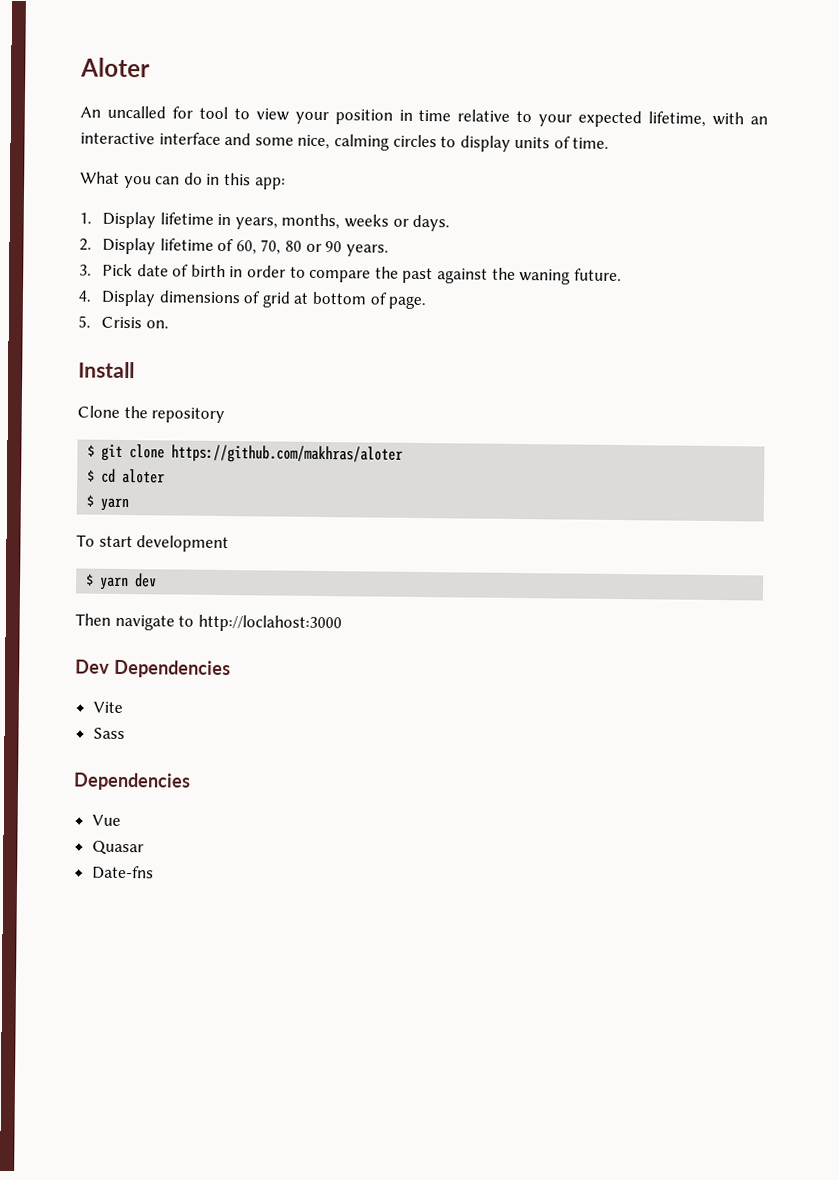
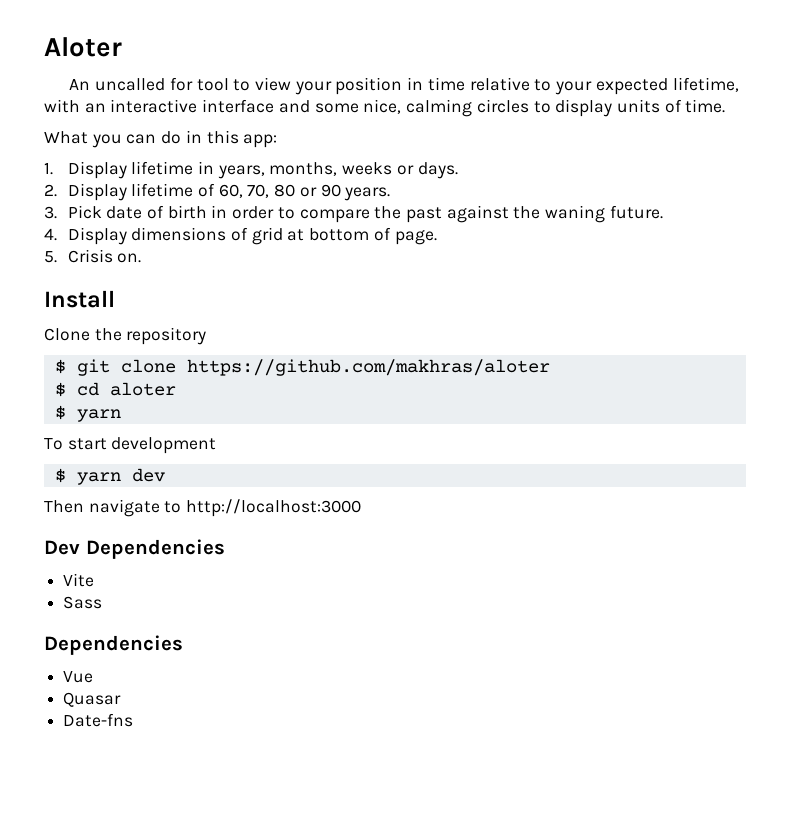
[197,614,342,633] http://loclahost:3000 -> [186,499,362,517] http://localhost:3000

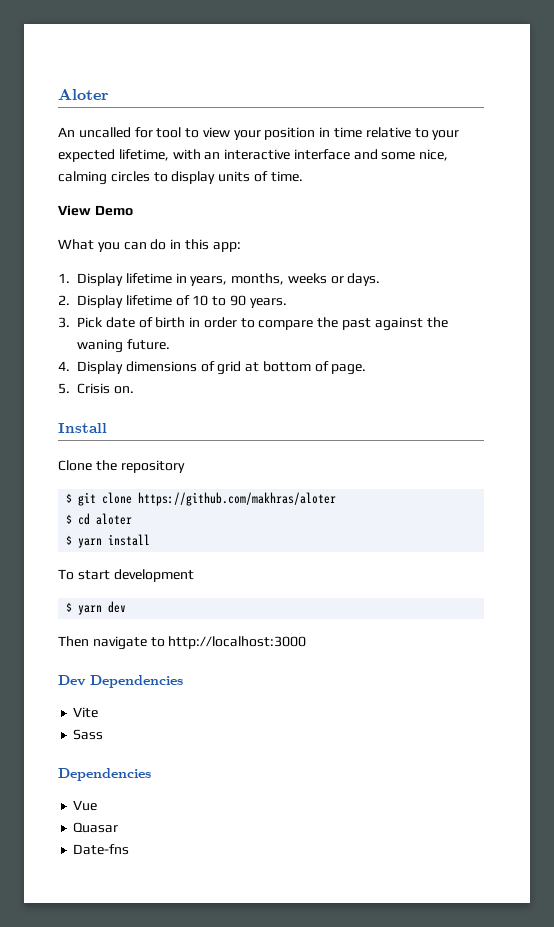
(726, 106) none -> [58,205,133,216] // View Demo
[218,184,317,198] 60, 70, 80 or -> [192,295,227,306] 10 to
(121, 415) none -> [108,534,151,546] install

